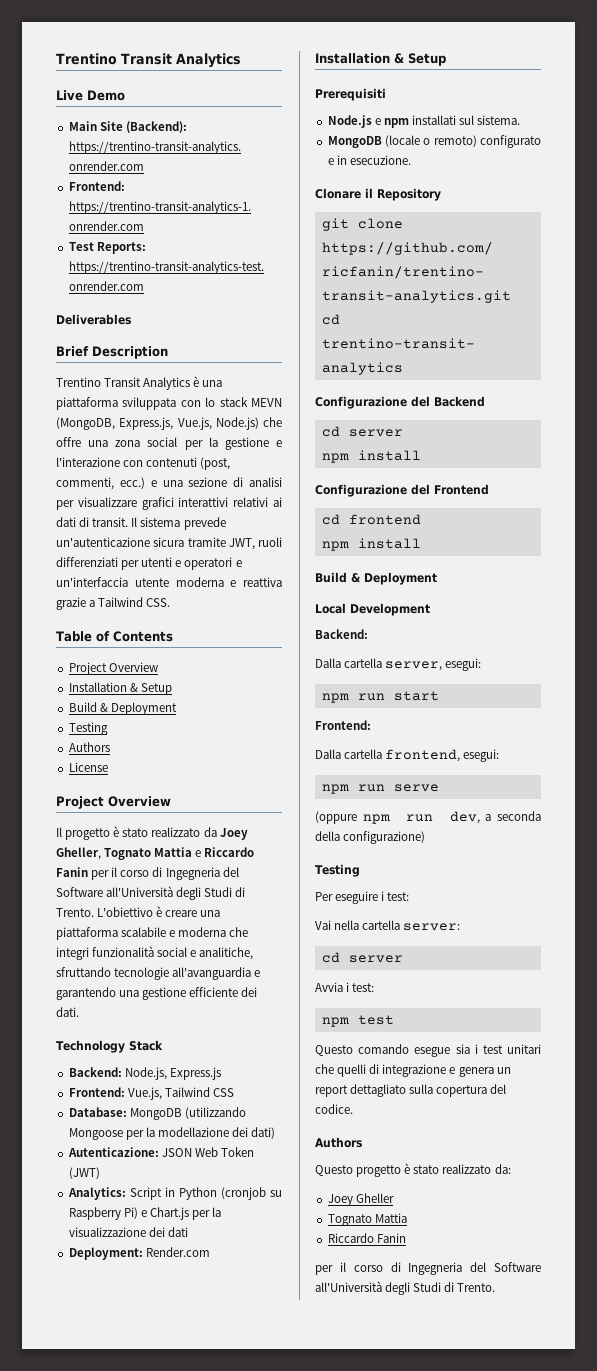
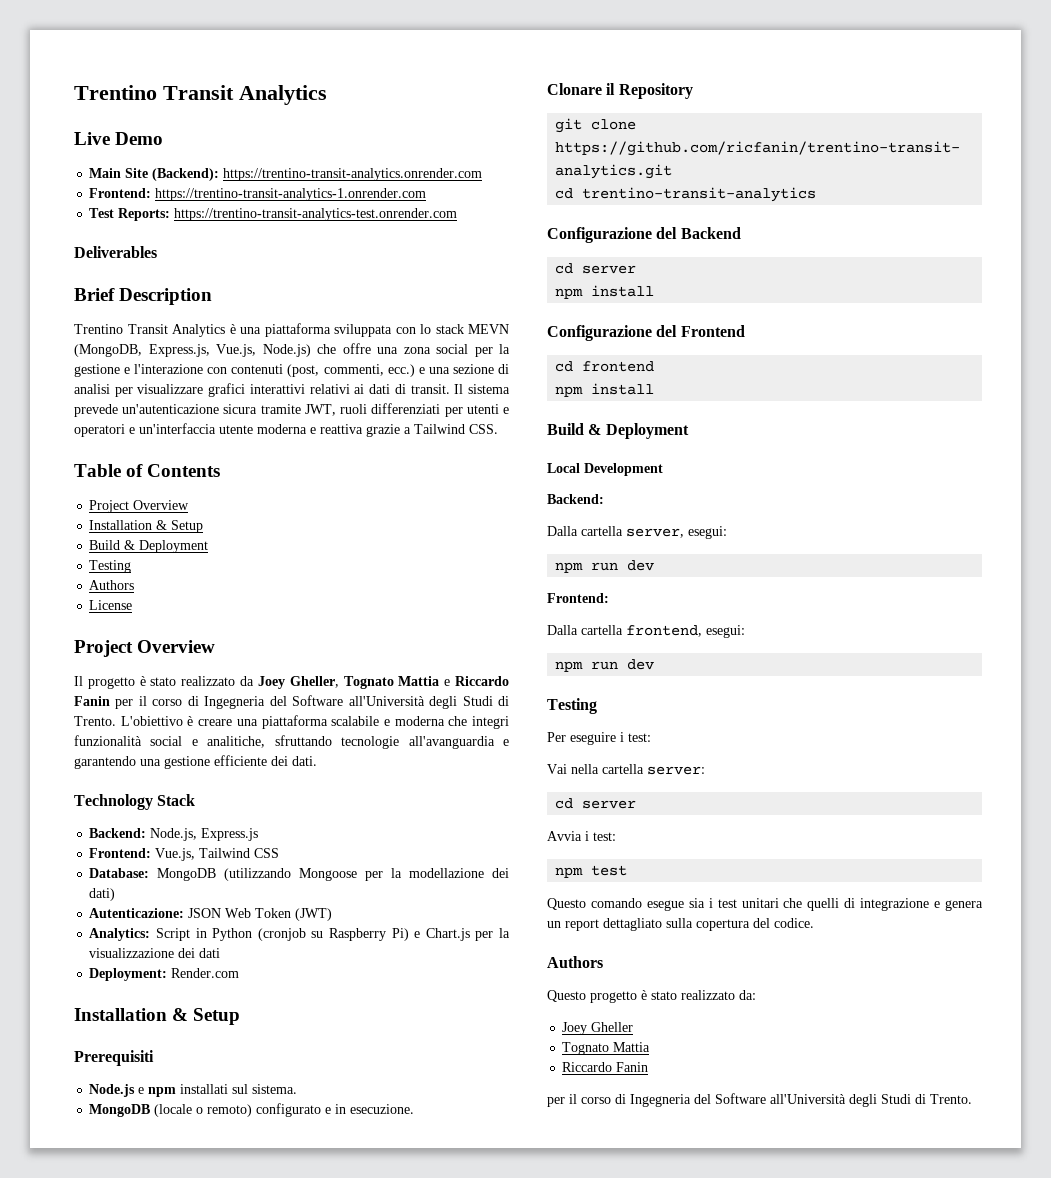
[393,691,439,701] start -> [627,560,655,571] dev
[393,784,439,792] [315,811,541,824] [315,831,426,844] serve // (oppure npm run dev, a seconda della configurazione) -> [627,659,655,670] dev

